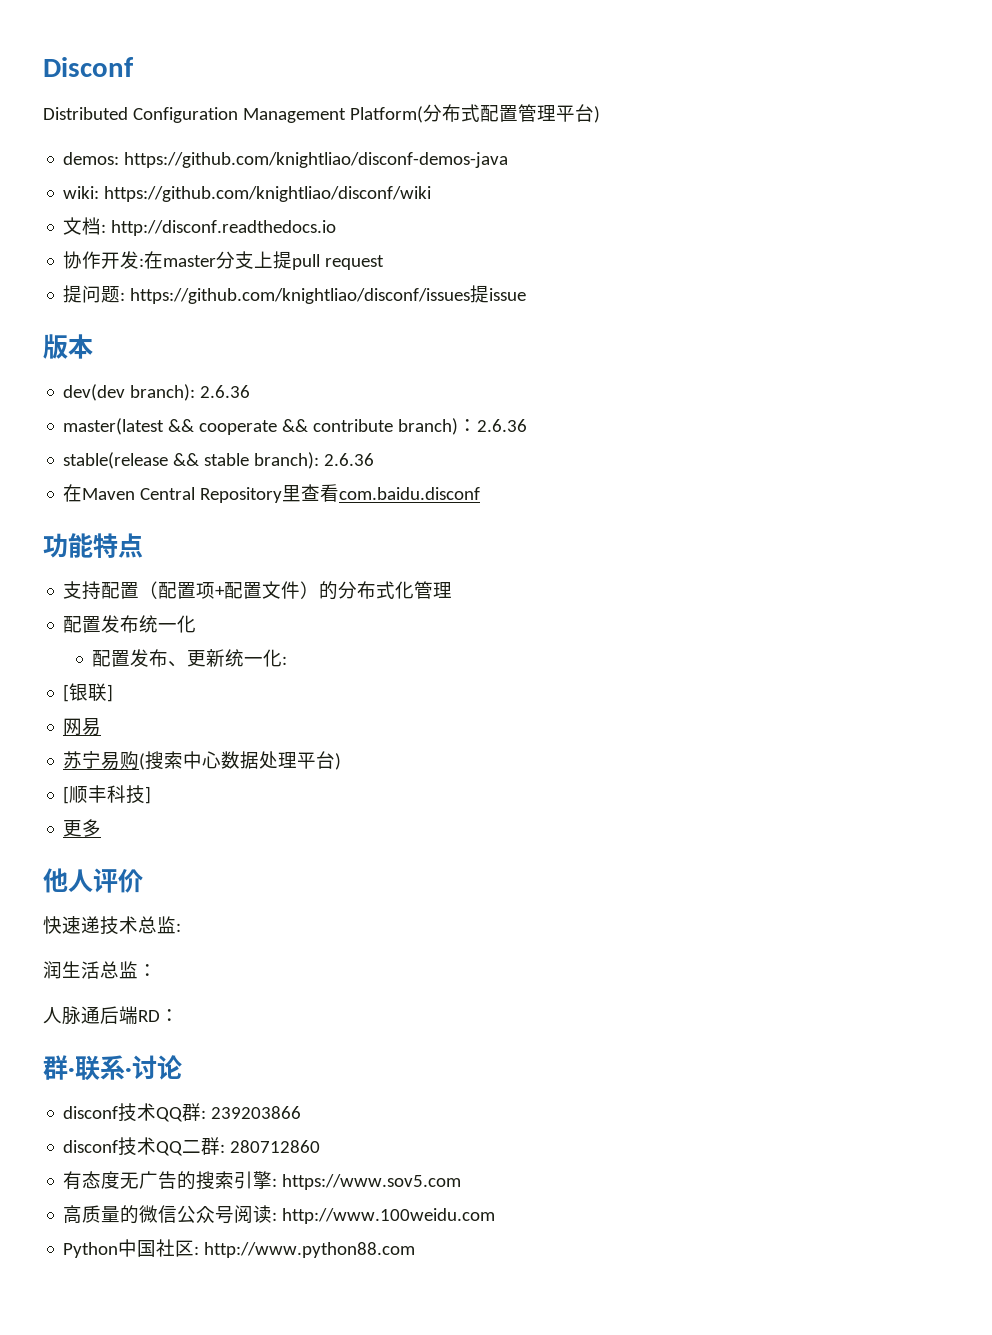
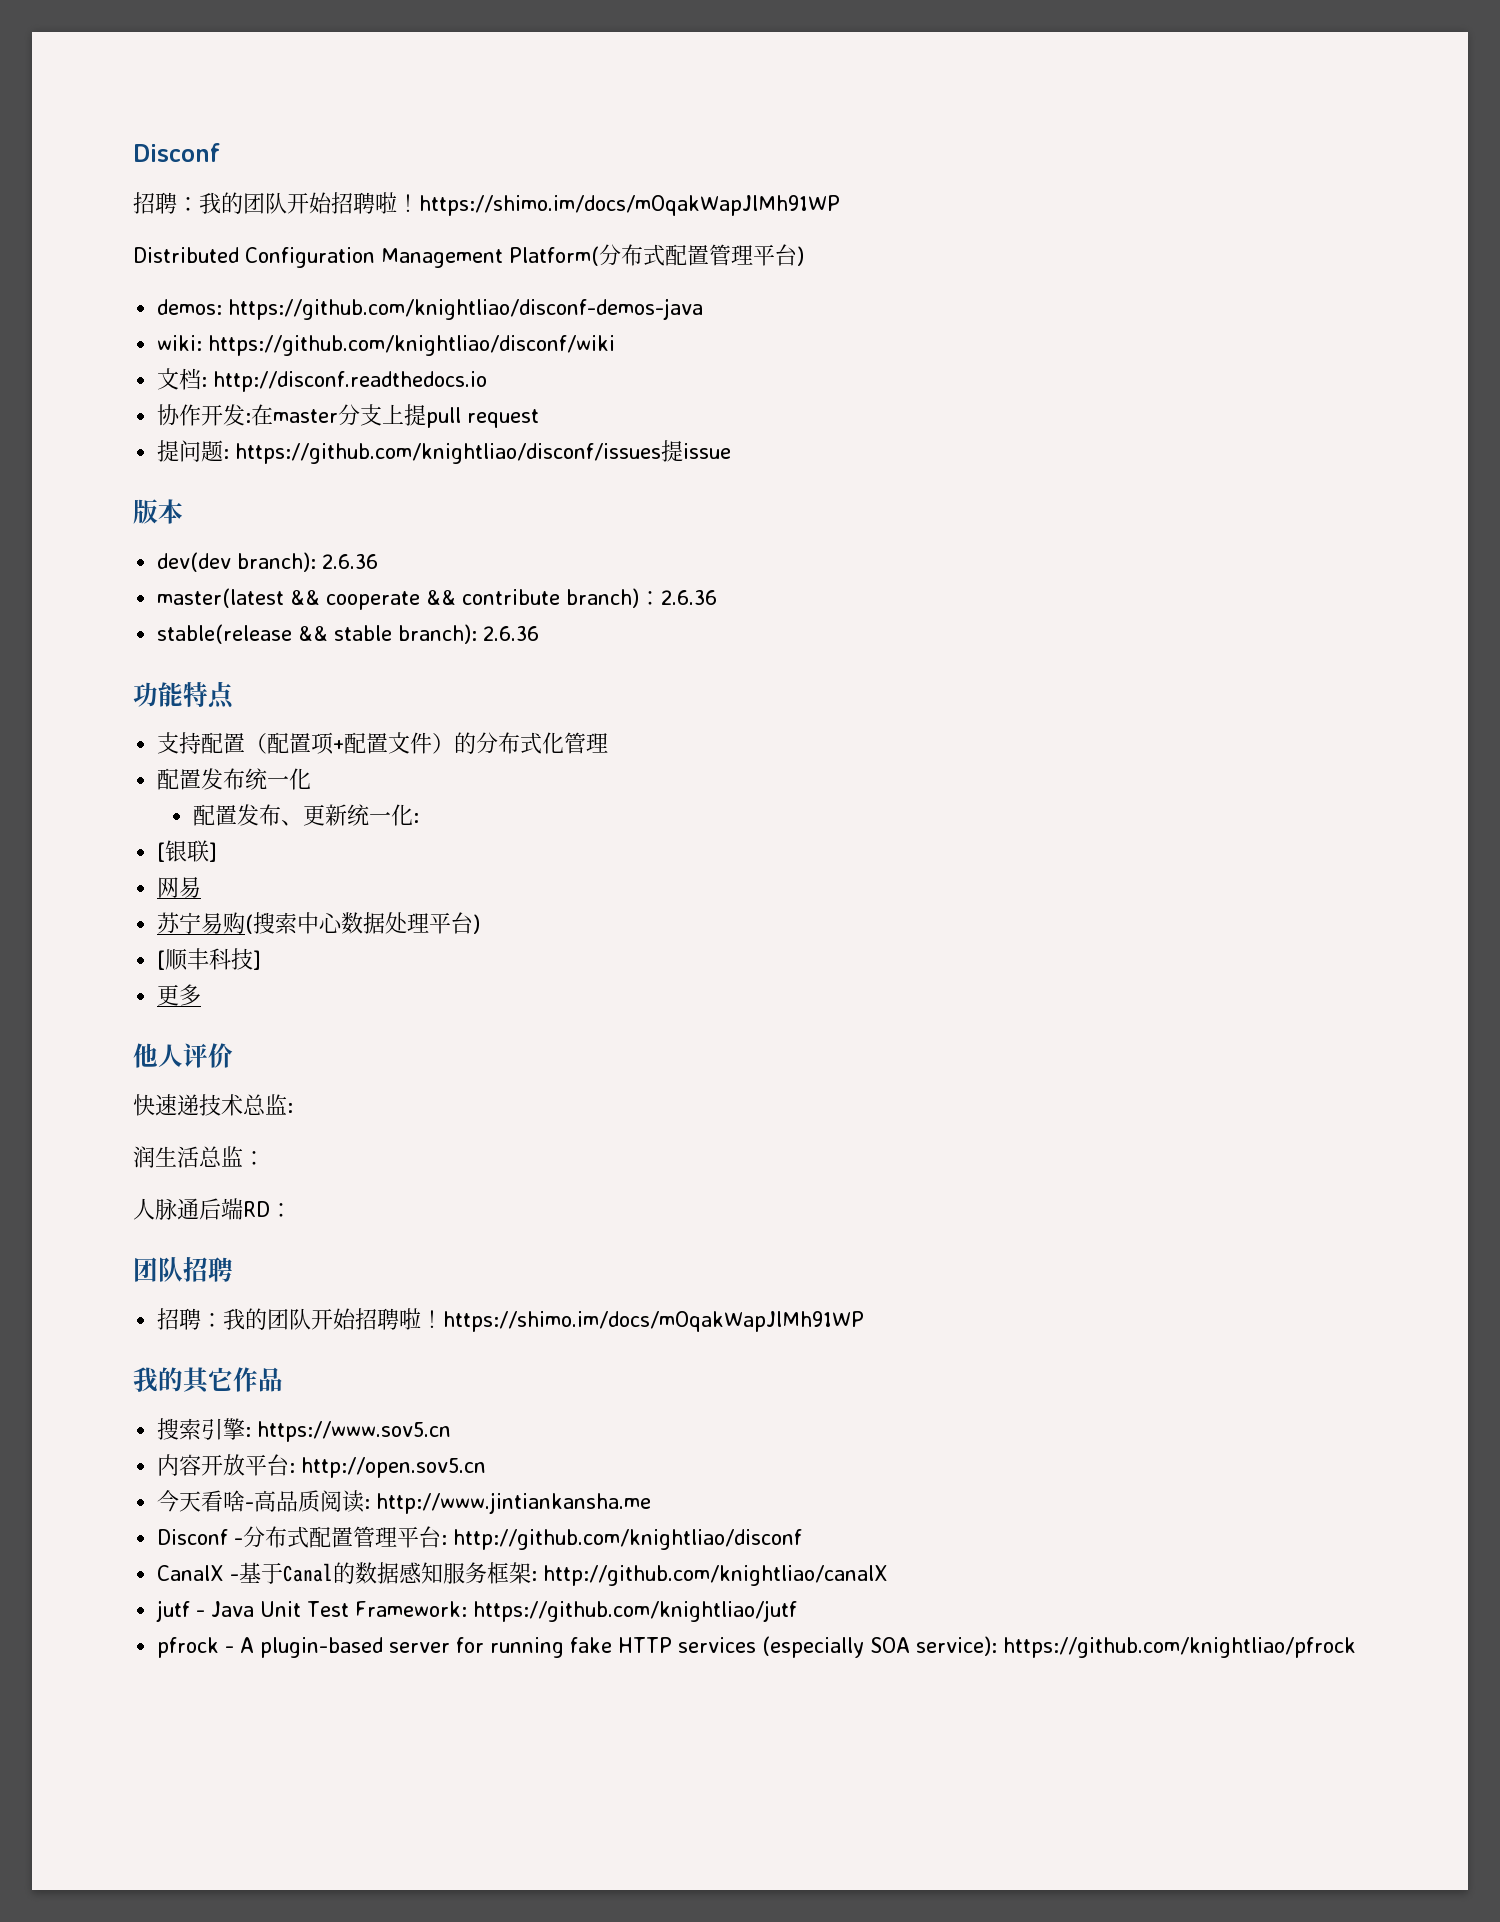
[43,57,134,77] Disconf -> [133,143,220,162] [133,192,840,216] Disconf // 招聘：我的团队开始招聘啦！https://shimo.im/docs/mOqakWapJlMh91WP
[63,484,481,503] // 在Maven Central Repository里查看com.baidu.disconf -> (540, 633) none
[43,1055,182,1081] [63,1103,302,1122] [63,1137,321,1156] [63,1171,462,1190] [63,1205,496,1224] [63,1239,416,1258] 群·联系·讨论 // disconf技术QQ群: 239203866 // disconf技术QQ二群: 280712860 // 有态度无广告的搜索引擎: https://www.sov5.com // 高质量的微信公众号阅读: http://www.100weidu.com // Python中国社区: http://www.python88.com -> [133,1257,233,1282] [157,1308,865,1332] [133,1367,283,1394] [157,1418,452,1442] [157,1454,487,1478] [157,1490,652,1514] [157,1526,803,1550] [157,1562,889,1586] [156,1600,798,1622] [157,1636,1357,1658] 团队招聘 // 招聘：我的团队开始招聘啦！https://shimo.im/docs/mOqakWapJlMh91WP // 我的其它作品 // 搜索引擎: https://www.sov5.cn // 内容开放平台: http://open.sov5.cn // 今天看啥-高品质阅读: http://www.jintiankansha.me // Disconf -分布式配置管理平台: http://github.com/knightliao/disconf // CanalX -基于Canal的数据感知服务框架: http://github.com/knightliao/canalX // jutf - Java Unit Test Framework: https://github.com/knightliao/jutf // pfrock - A plugin-based server for running fake HTTP services (especially SOA service): https://github.com/knightliao/pfrock

